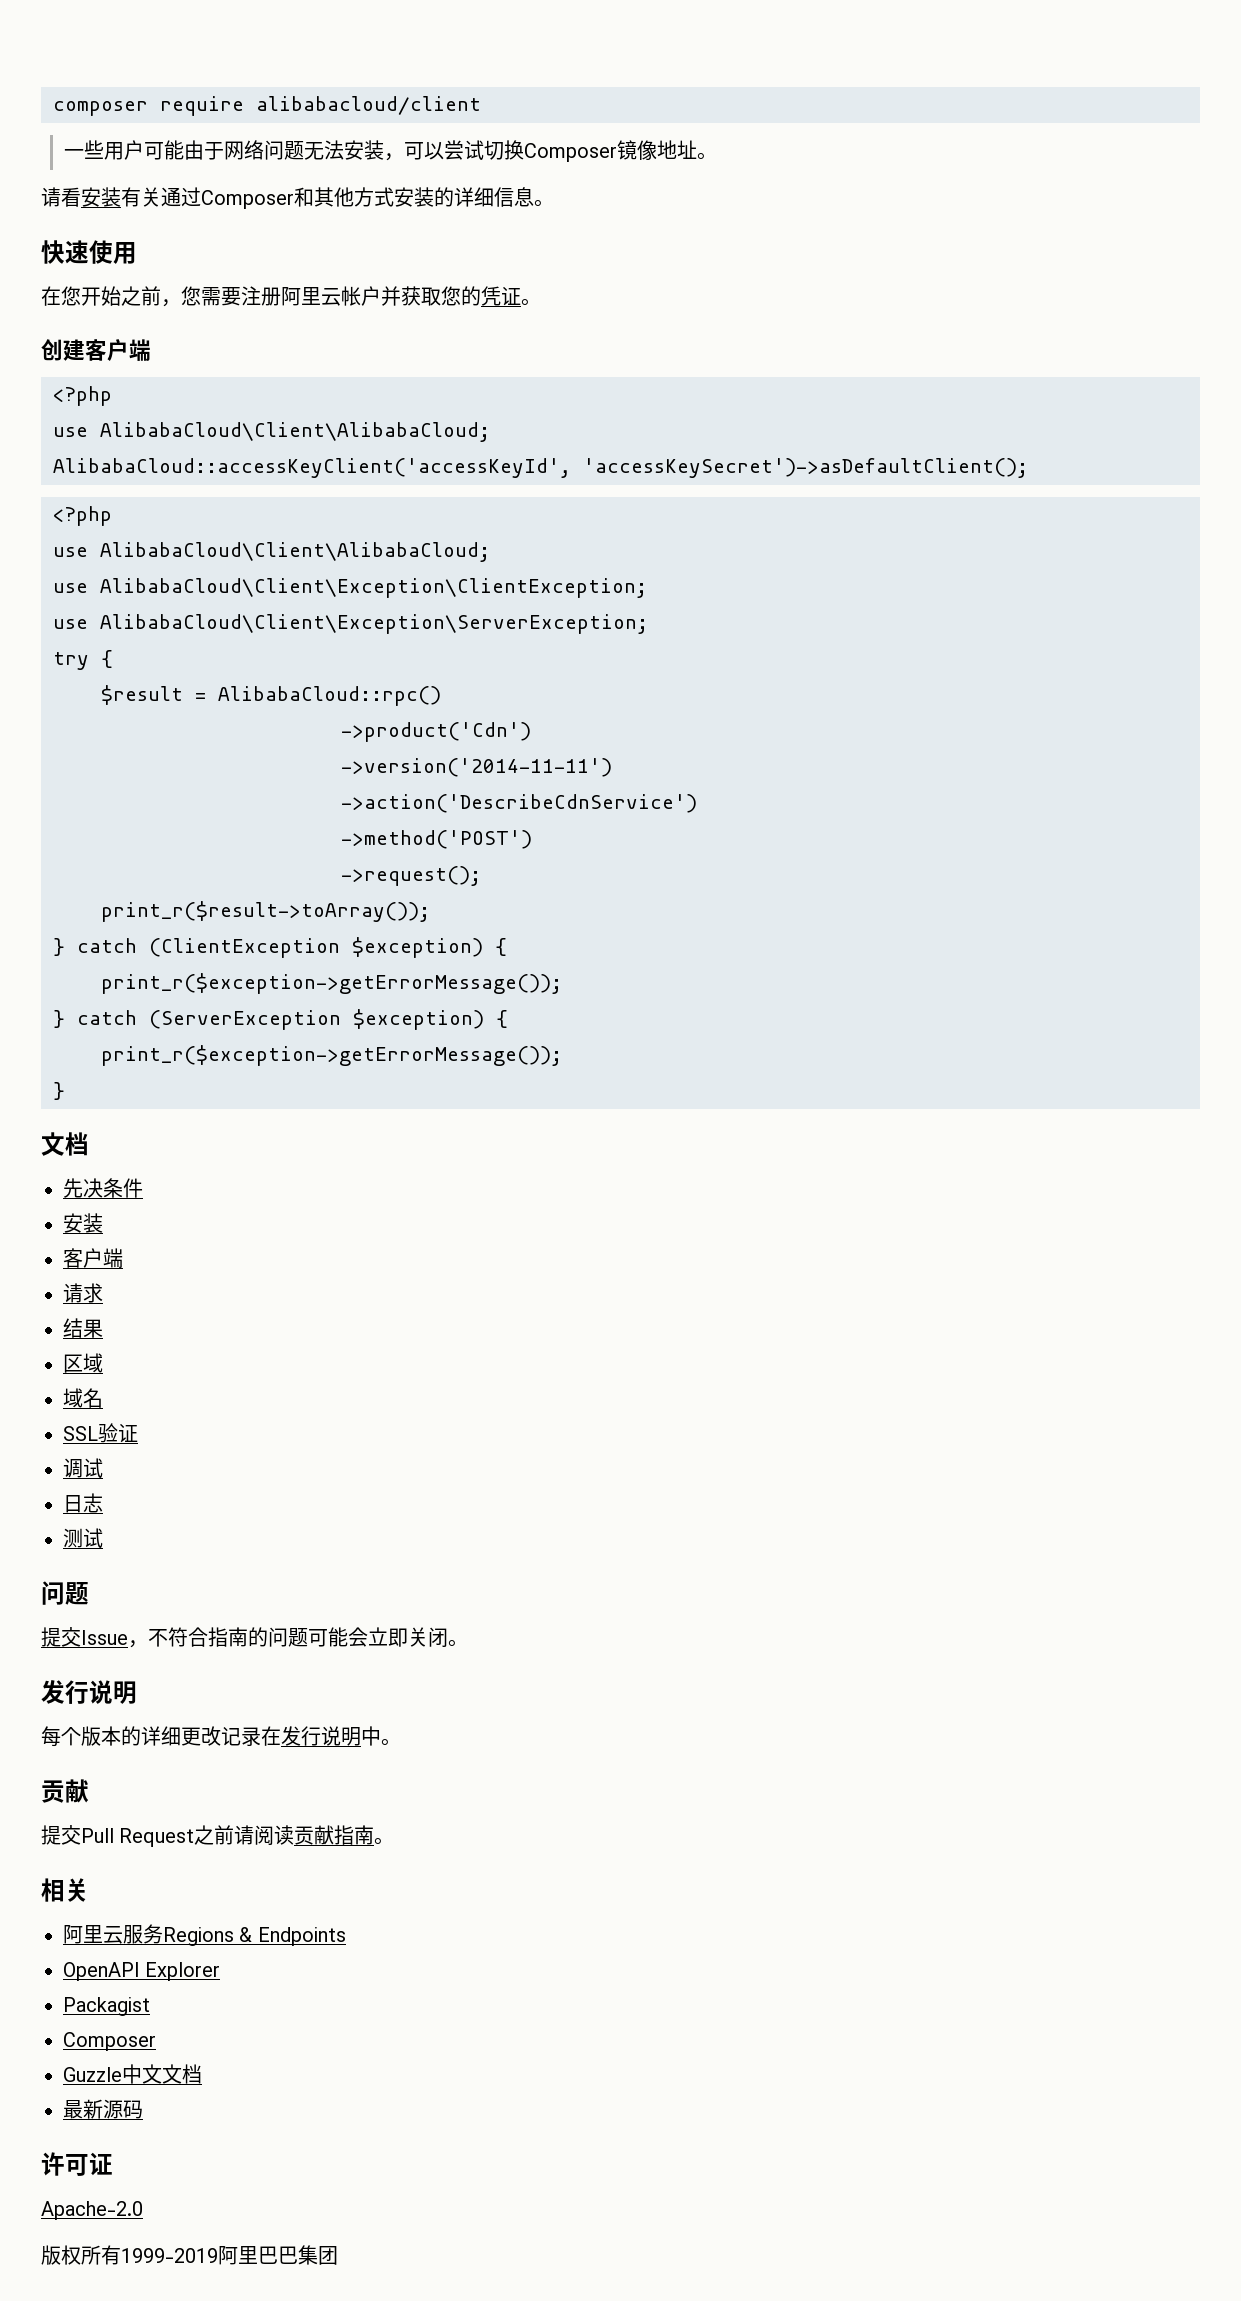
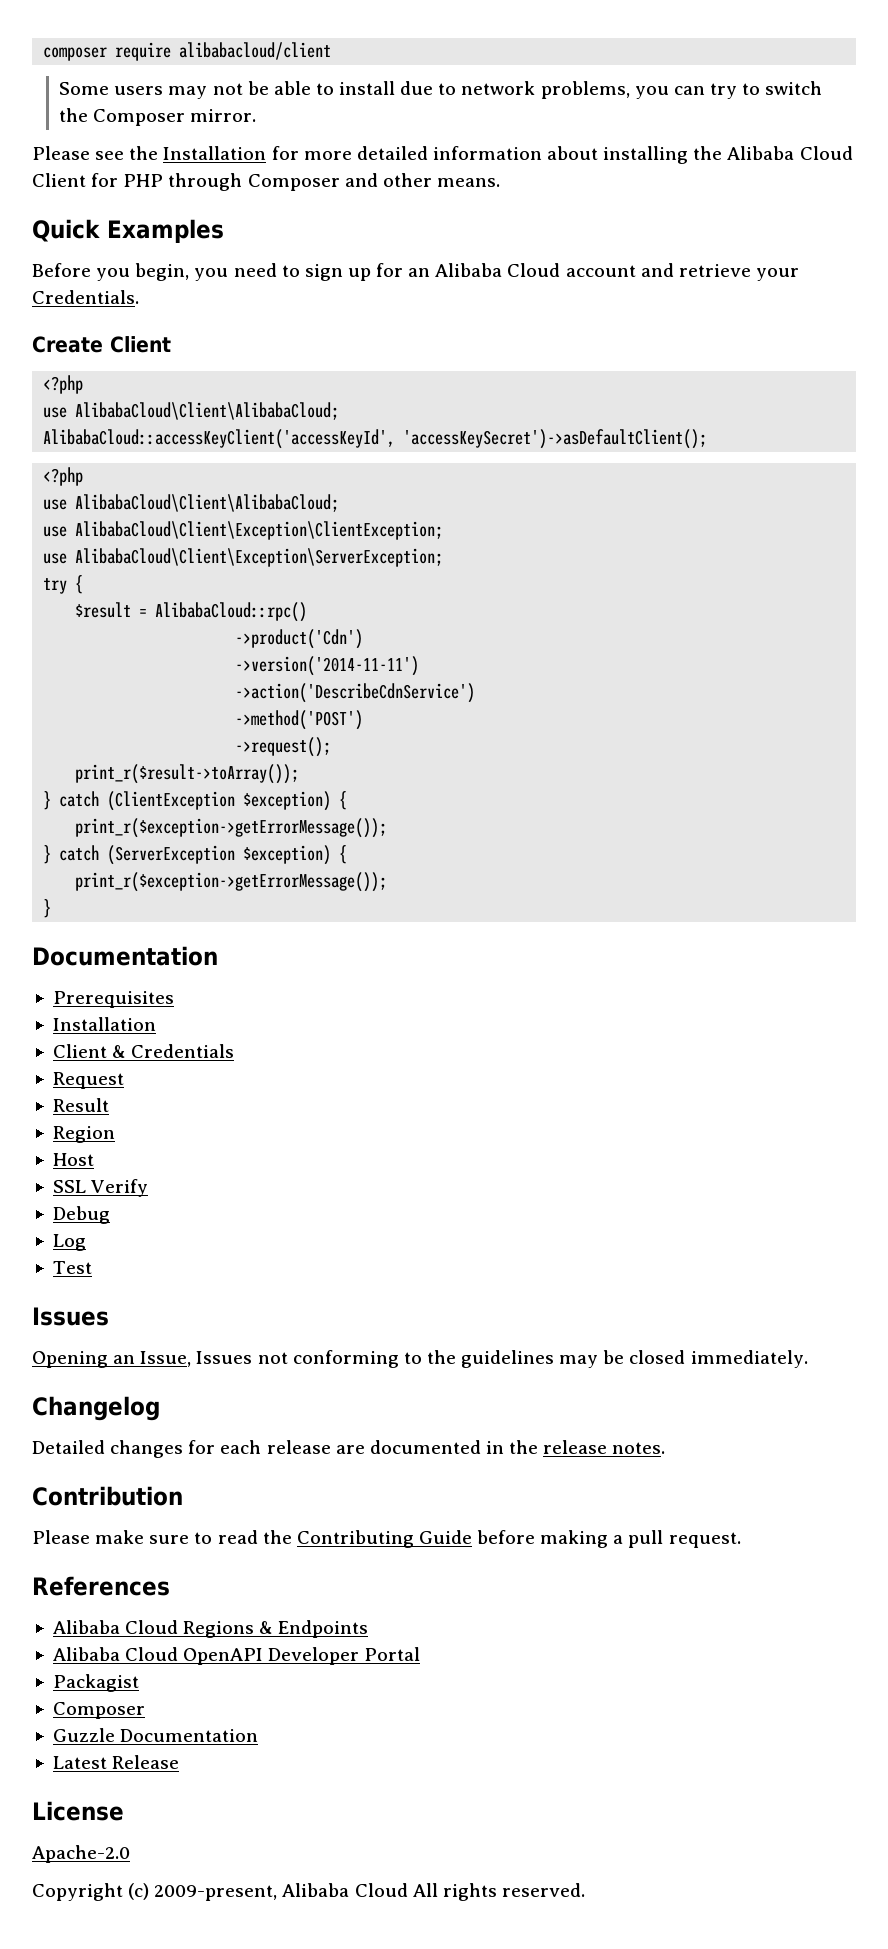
[64,140,718,162] [41,187,554,209] [41,240,137,264] [41,286,541,307] [41,339,151,361] 一些用户可能由于网络问题无法安装，可以尝试切换Composer镜像地址。 // 请看安装有关通过Composer和其他方式安装的详细信息。 // 快速使用 // 在您开始之前，您需要注册阿里云帐户并获取您的凭证。 // 创建客户端 -> [59,81,823,99] [59,108,257,126] [32,146,853,164] [32,173,500,191] [32,219,224,243] [32,263,799,281] [32,290,139,304] [32,336,171,353] Some users may not be able to install due to network problems, you can try to switch the Composer mirror. // Please see the Installation for more detailed information about installing the Alibaba Cloud Client for PHP through Composer and other means. // Quick Examples // Before you begin, you need to sign up for an Alibaba Cloud account and retrieve your Credentials. // Create Client
[41,1132,89,1156] [63,1178,143,1198] [63,1213,103,1233] [63,1248,123,1268] [63,1283,103,1303] [63,1318,103,1338] [63,1353,103,1373] [63,1388,103,1408] [63,1423,138,1443] [63,1458,103,1478] [63,1493,103,1513] [63,1528,103,1548] [41,1581,89,1605] [41,1627,468,1648] [41,1680,137,1704] [41,1726,401,1747] [41,1779,89,1803] [41,1825,395,1847] [41,1878,89,1902] [63,1924,346,1946] [63,1962,221,1981] [63,1997,150,2016] [63,2032,156,2051] [63,2064,202,2084] [63,2099,143,2119] [41,2152,113,2176] [41,2201,143,2220] [41,2245,338,2265] 文档 // 先决条件 // 安装 // 客户端 // 请求 // 结果 // 区域 // 域名 // SSL验证 // 调试 // 日志 // 测试 // 问题 // 提交Issue，不符合指南的问题可能会立即关闭。 // 发行说明 // 每个版本的详细更改记录在发行说明中。 // 贡献 // 提交Pull Request之前请阅读贡献指南。 // 相关 // 阿里云服务Regions & Endpoints // OpenAPI Explorer // Packagist // Composer // Guzzle中文文档 // 最新源码 // 许可证 // Apache-2.0 // 版权所有1999-2019阿里巴巴集团 -> [32,946,218,966] [52,991,174,1008] [52,1017,156,1031] [52,1044,235,1058] [52,1072,124,1089] [52,1098,109,1112] [52,1126,115,1143] [52,1153,94,1166] [52,1179,149,1197] [52,1206,110,1224] [52,1234,86,1251] [52,1261,92,1274] [32,1307,109,1326] [32,1350,808,1368] [32,1396,160,1421] [32,1440,666,1458] [32,1486,183,1506] [32,1530,741,1548] [32,1576,170,1596] [52,1620,369,1638] [52,1647,421,1665] [52,1674,139,1692] [52,1702,145,1719] [52,1728,259,1742] [52,1755,180,1769] [32,1801,124,1821] [32,1845,130,1863] [32,1883,585,1901] Documentation // Prerequisites // Installation // Client & Credentials // Request // Result // Region // Host // SSL Verify // Debug // Log // Test // Issues // Opening an Issue, Issues not conforming to the guidelines may be closed immediately. // Changelog // Detailed changes for each release are documented in the release notes. // Contribution // Please make sure to read the Contributing Guide before making a pull request. // References // Alibaba Cloud Regions & Endpoints // Alibaba Cloud OpenAPI Developer Portal // Packagist // Composer // Guzzle Documentation // Latest Release // License // Apache-2.0 // Copyright (c) 2009-present, Alibaba Cloud All rights reserved.

